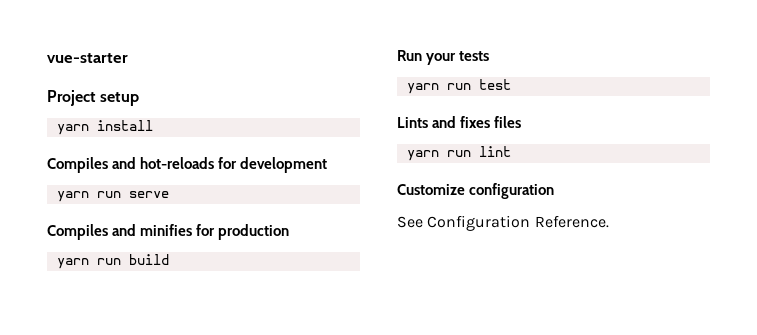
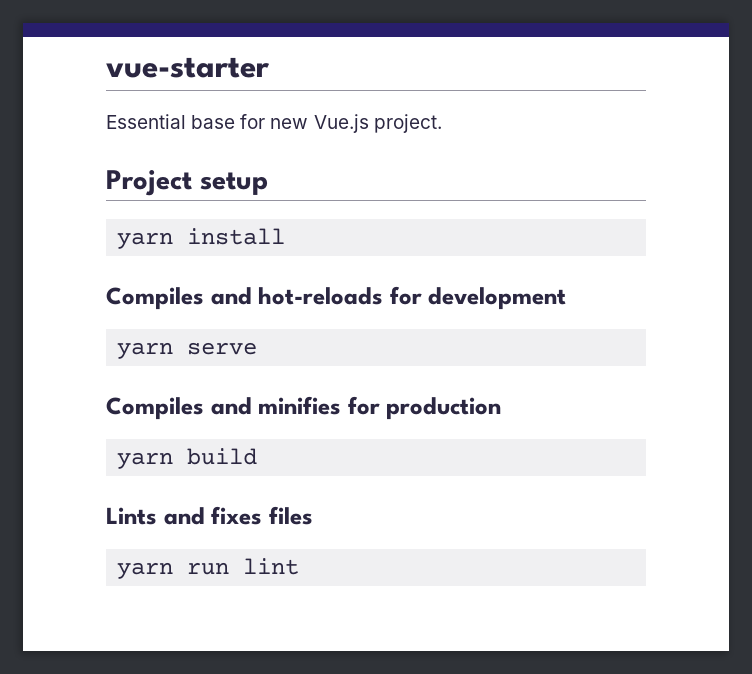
(128, 58) none -> [106,114,442,133] // Essential base for new Vue.js project.
[96,191,121,198] run -> (174, 350) none
[96,258,121,265] run -> (174, 460) none
[397,50,490,65] [406,79,511,94] // Run your tests // yarn run test -> (258, 456) none
[397,183,555,199] [397,215,609,231] // Customize configuration // See Configuration Reference. -> (300, 566) none

